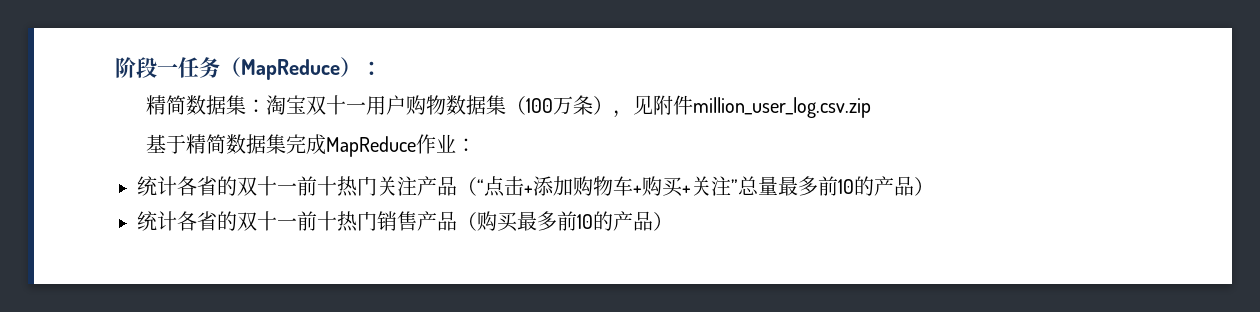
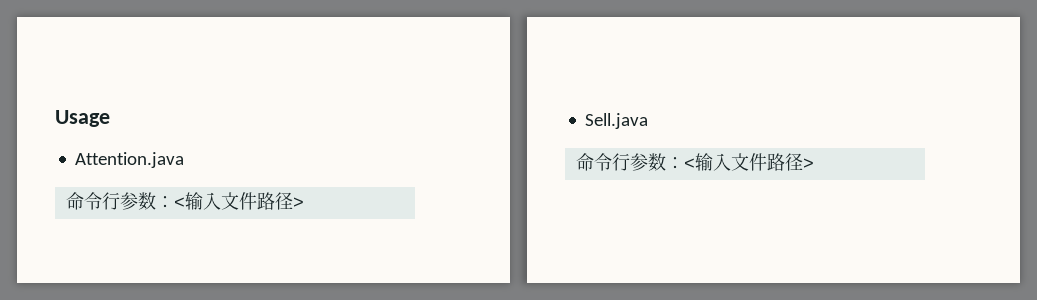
[115,57,382,80] [145,95,871,118] [145,134,476,157] [137,176,934,197] [137,211,673,232] 阶段一任务（MapReduce）： // 精简数据集：淘宝双十一用户购物数据集（100万条），见附件million_user_log.csv.zip // 基于精简数据集完成MapReduce作业： // 统计各省的双十一前十热门关注产品（“点击+添加购物车+购买+关注”总量最多前10的产品） // 统计各省的双十一前十热门销售产品（购买最多前10的产品） -> [55,110,110,127] [75,152,185,168] [66,192,305,210] [585,113,649,129] [576,153,815,171] Usage // Attention.java // 命令行参数：<输入文件路径> // Sell.java // 命令行参数：<输入文件路径>

